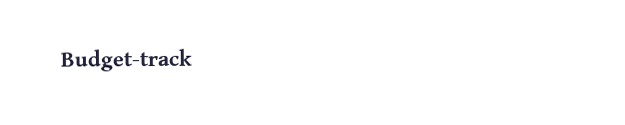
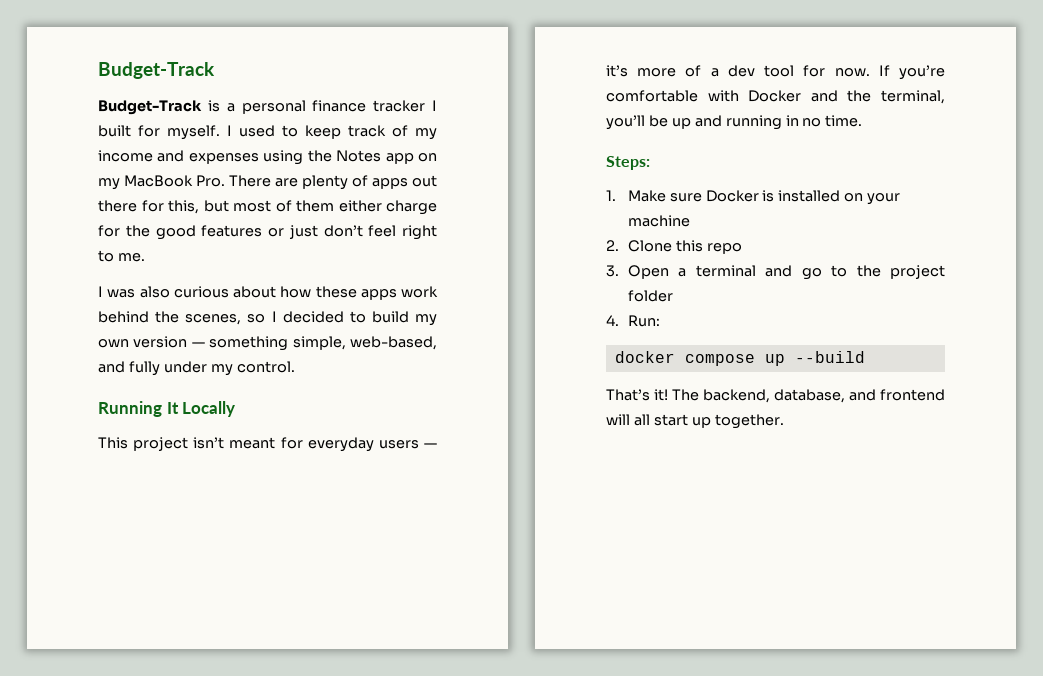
[60,48,193,72] Budget-track -> [98,62,215,79] [98,100,437,115] [98,125,437,140] [98,150,438,165] [98,175,437,190] [98,200,437,215] [98,225,437,240] [98,250,145,262] [98,286,438,300] [98,311,437,326] [98,336,437,351] [98,361,295,376] [98,401,236,417] [98,437,438,452] [606,65,945,80] [606,90,945,104] [606,115,863,130] [606,156,650,170] [606,190,901,205] [627,215,690,227] [606,240,742,254] [606,265,945,280] [627,290,673,302] [606,315,660,327] [614,351,865,366] [606,389,945,403] [606,414,784,429] Budget-Track // Budget-Track is a personal finance tracker I built for myself. I used to keep track of my income and expenses using the Notes app on my MacBook Pro. There are plenty of apps out there for this, but most of them either charge for the good features or just don’t feel right to me. // I was also curious about how these apps work behind the scenes, so I decided to build my own version — something simple, web-based, and fully under my control. // Running It Locally // This project isn’t meant for everyday users — it’s more of a dev tool for now. If you’re comfortable with Docker and the terminal, you’ll be up and running in no time. // Steps: // 1. Make sure Docker is installed on your machine // 2. Clone this repo // 3. Open a terminal and go to the project folder // 4. Run: // docker compose up --build // That’s it! The backend, database, and frontend will all start up together.

